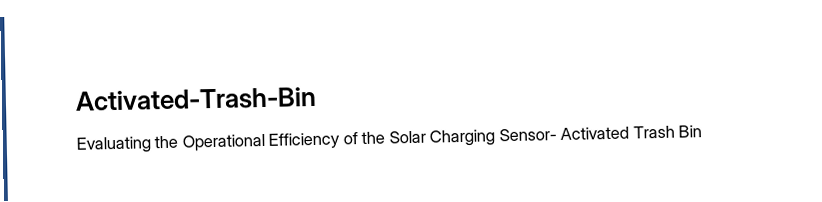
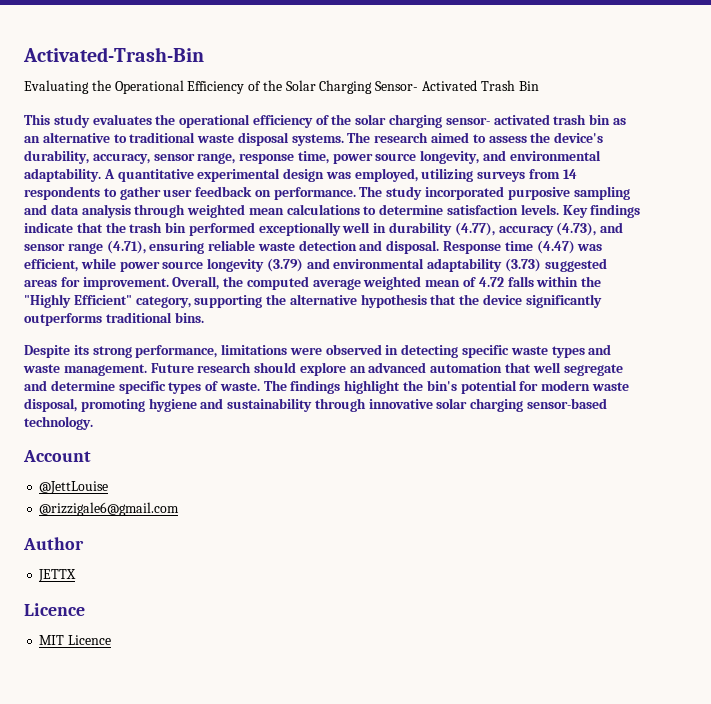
(703, 131) none -> [24,114,626,128] [24,132,604,146] [24,150,601,164] [24,168,577,182] [24,186,630,200] [24,204,641,218] [24,222,624,236] [24,240,603,254] [24,258,607,272] [24,276,602,290] [24,294,602,308] [24,312,204,326] [24,344,612,358] [23,362,623,376] [24,380,629,394] [24,398,608,412] [24,416,93,430] [23,450,91,462] [39,481,109,494] [39,502,180,516] [23,537,84,550] [38,569,77,582] [24,603,85,616] [39,635,112,645] // This study evaluates the operational efficiency of the solar charging sensor- activated trash bin as an alternative to traditional waste disposal systems. The research aimed to assess the device's durability, accuracy, sensor range, response time, power source longevity, and environmental adaptability. A quantitative experimental design was employed, utilizing surveys from 14 respondents to gather user feedback on performance. The study incorporated purposive sampling and data analysis through weighted mean calculations to determine satisfaction levels. Key findings indicate that the trash bin performed exceptionally well in durability (4.77), accuracy (4.73), and sensor range (4.71), ensuring reliable waste detection and disposal. Response time (4.47) was efficient, while power source longevity (3.79) and environmental adaptability (3.73) suggested areas for improvement. Overall, the computed average weighted mean of 4.72 falls within the "Highly Efficient" category, supporting the alternative hypothesis that the device significantly outperforms traditional bins. // Despite its strong performance, limitations were observed in detecting specific waste types and waste management. Future research should explore an advanced automation that well segregate and determine specific types of waste. The findings highlight the bin's potential for modern waste disposal, promoting hygiene and sustainability through innovative solar charging sensor-based technology. // Account // @JettLouise // @rizzigale6@gmail.com // Author // JETTX // Licence // MIT Licence

